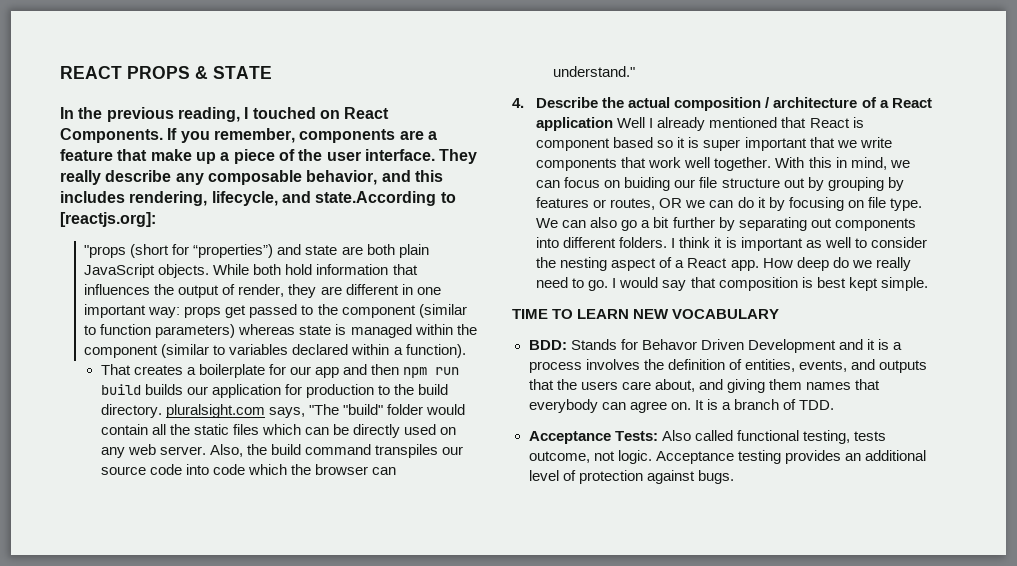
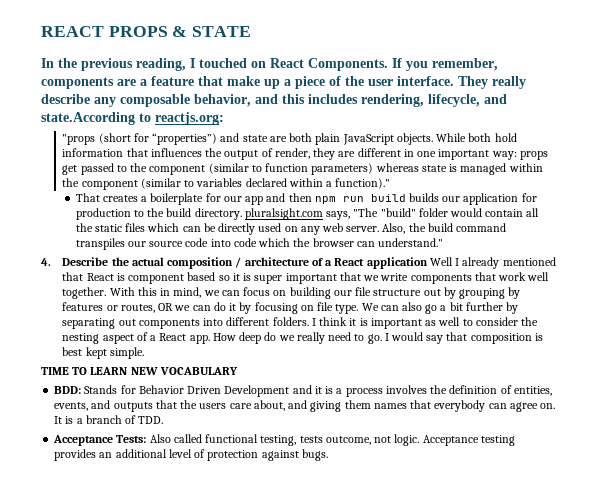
[60,212,156,227] [reactjs.org]: -> [155,112,224,125] reactjs.org:
[405,344,466,358] function). -> [335,178,391,189] function)."
[624,177,671,191] buiding -> [289,287,331,299] building
[641,339,697,350] Behavor -> [138,385,184,394] Behavior

